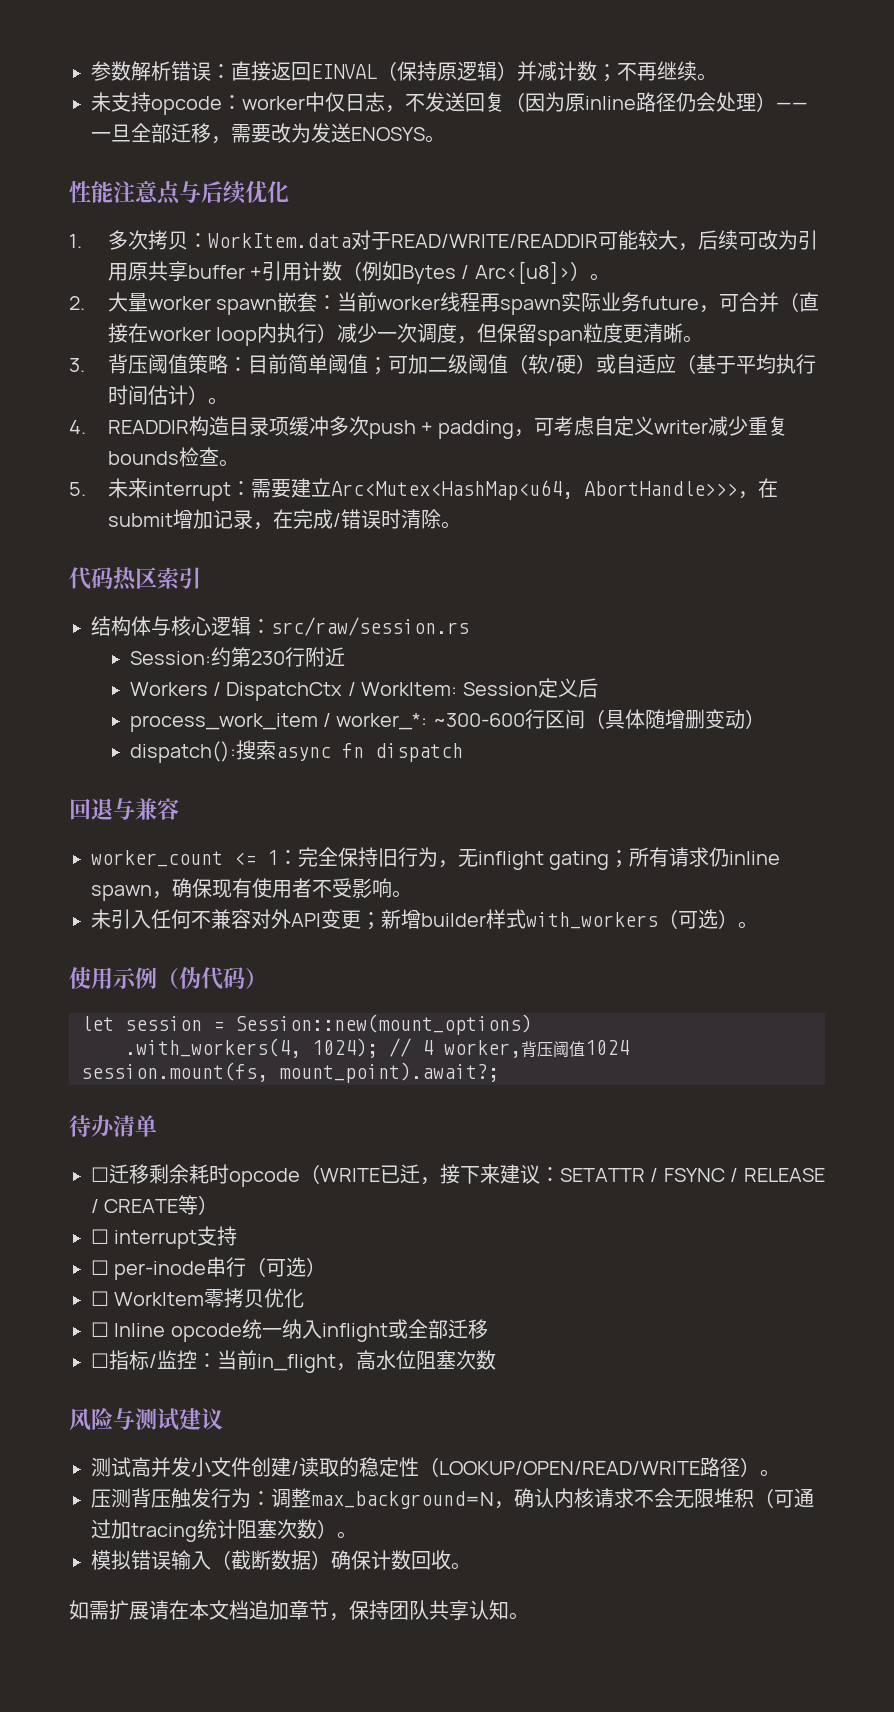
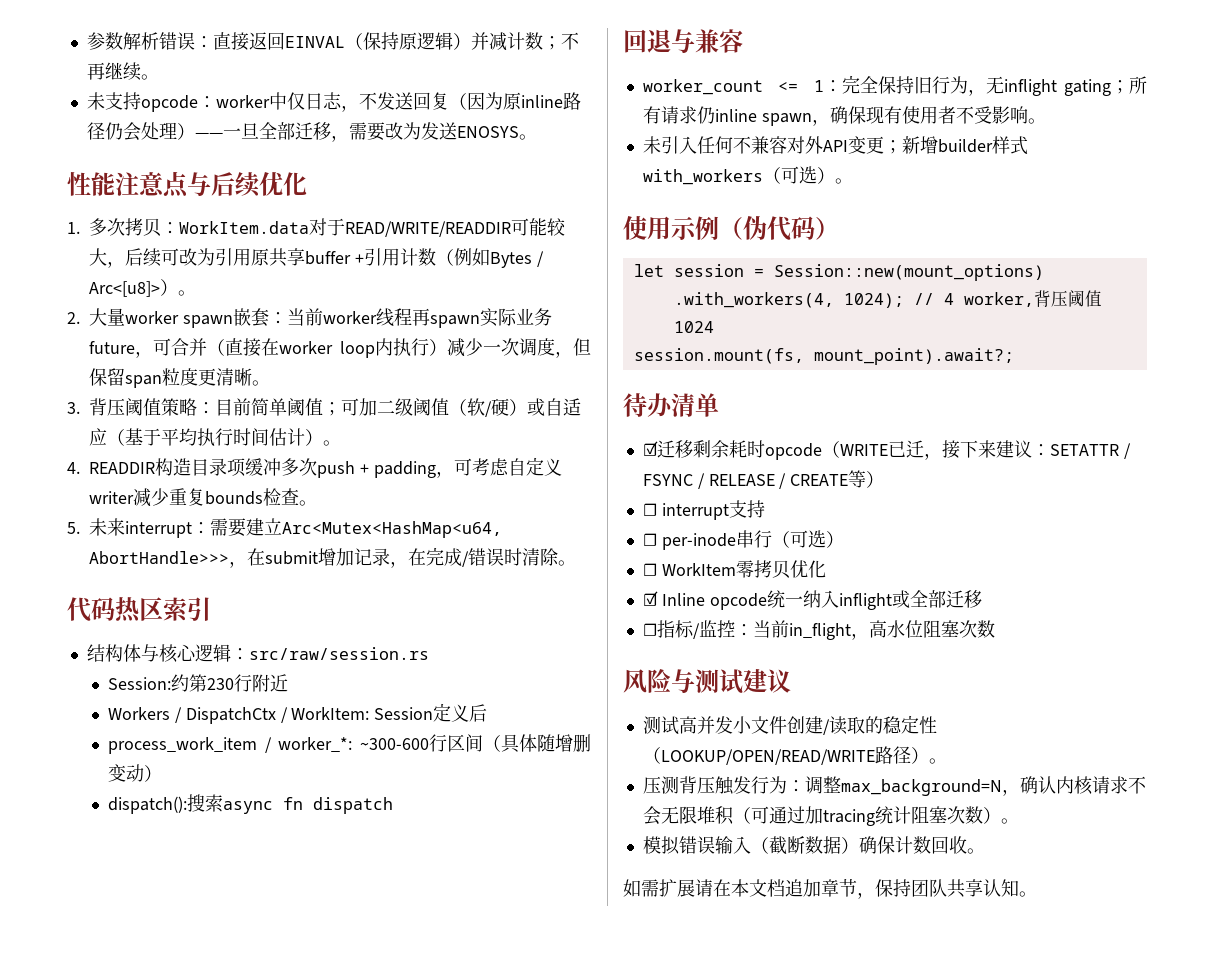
[91,1167,109,1182] ☐ -> [642,441,658,456] ☑
[91,1322,109,1337] ☐ -> [642,591,658,606] ☑

